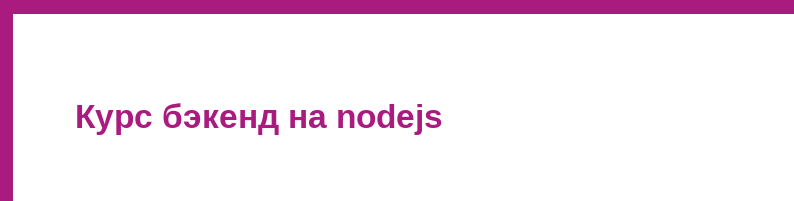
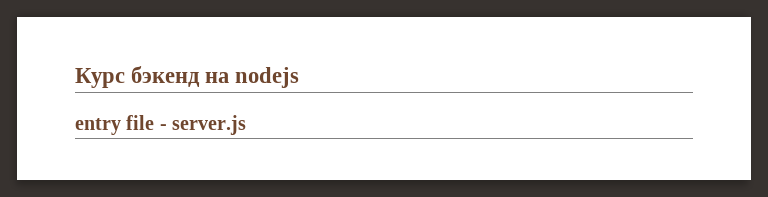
(444, 119) none -> [75,115,247,135] // entry file - server.js

